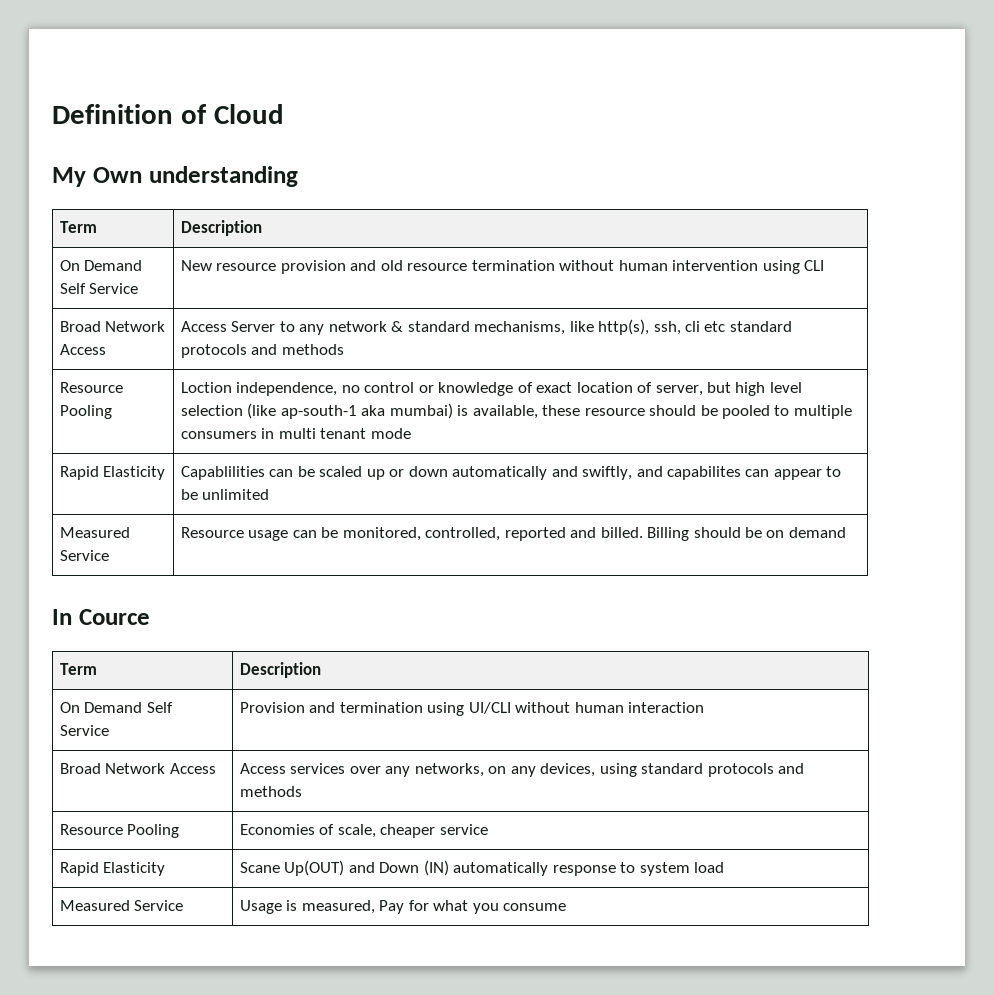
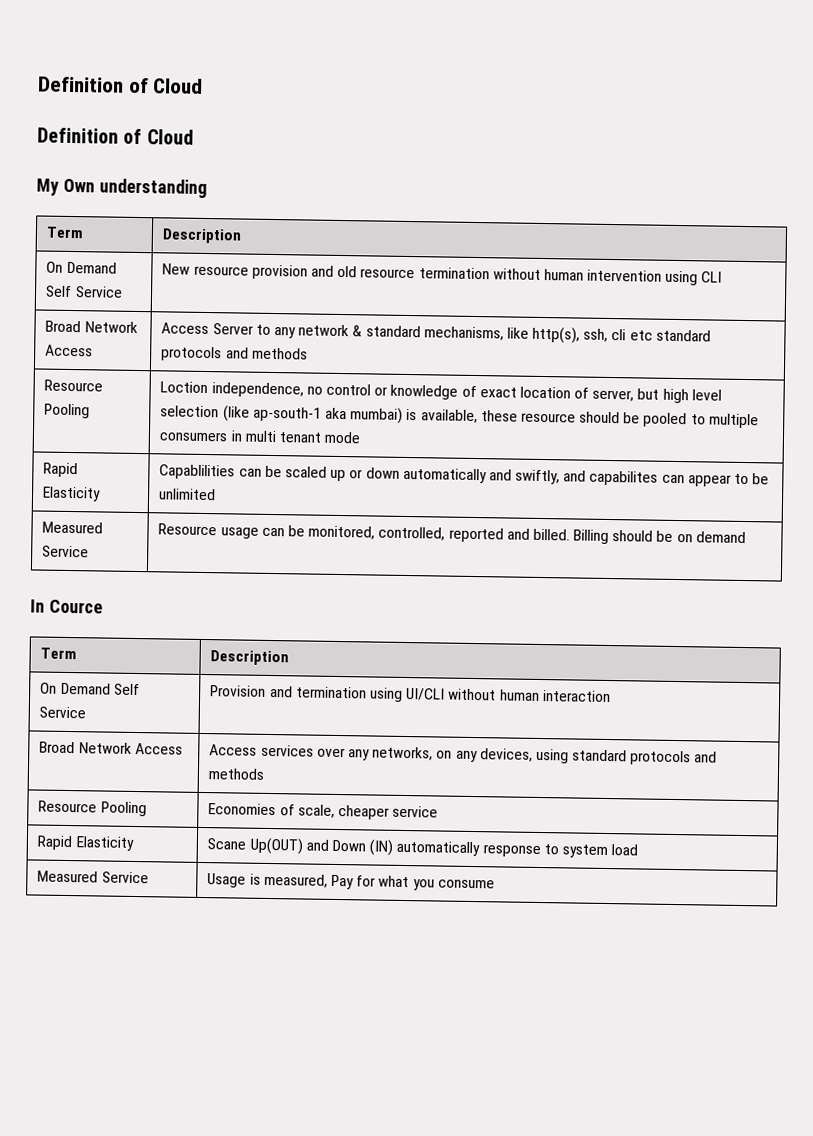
[52,104,284,124] Definition of Cloud -> [38,76,204,94] [37,127,194,145] Definition of Cloud // Definition of Cloud

